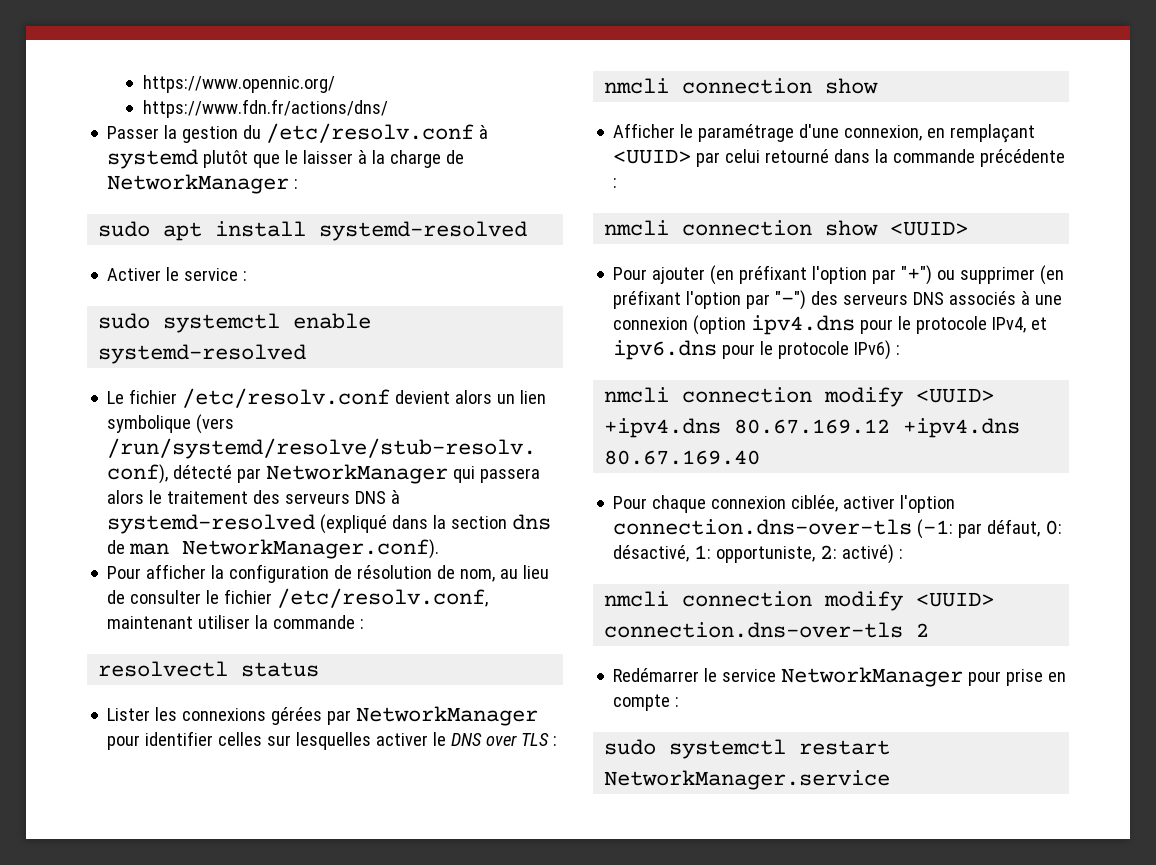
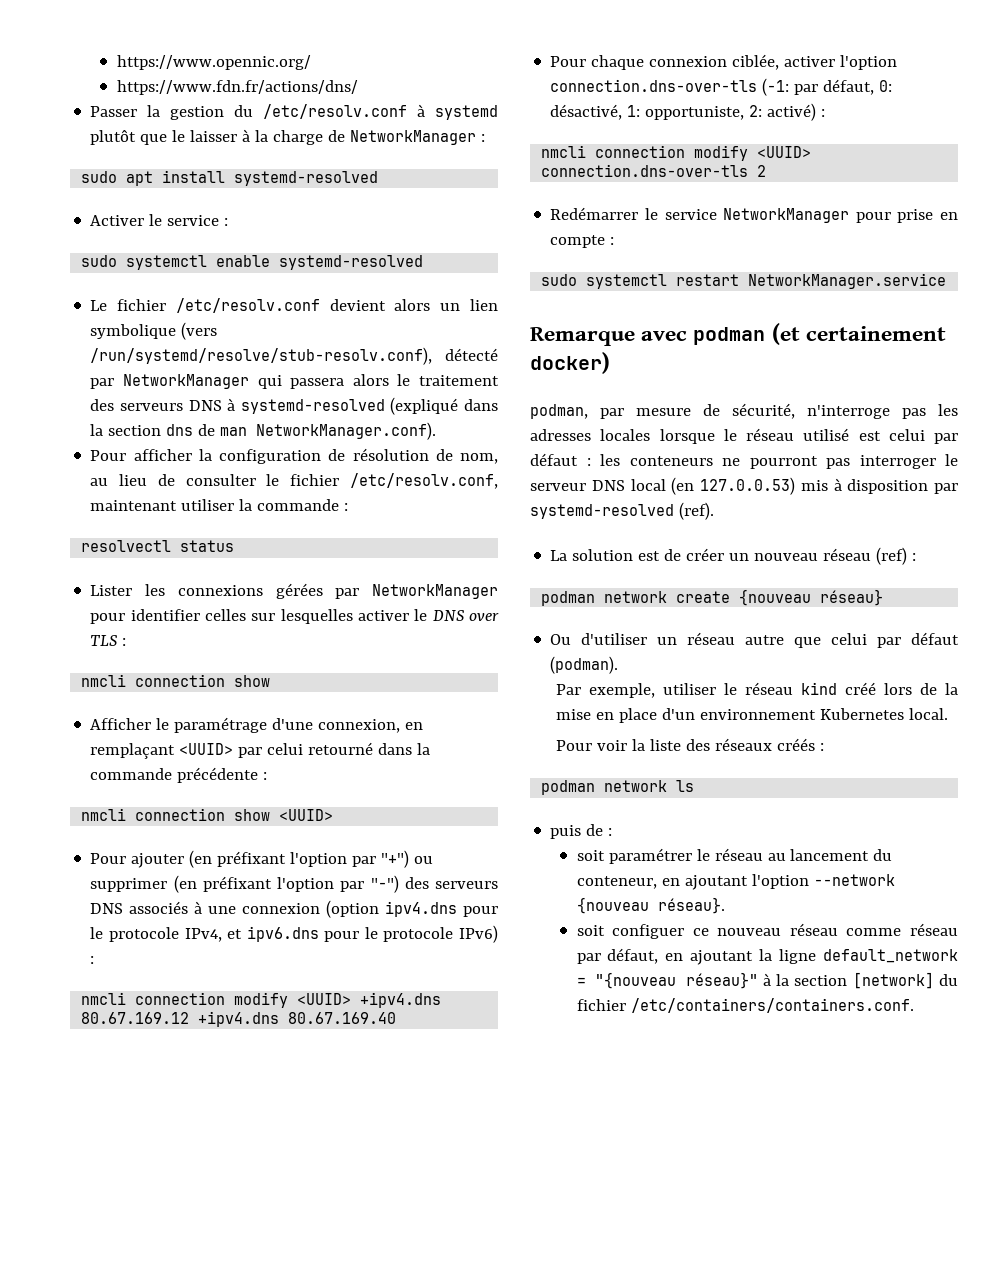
(891, 780) none -> [530,323,946,346] [530,352,610,374] [530,403,958,419] [530,428,958,444] [530,453,958,469] [530,477,958,495] [530,502,714,520] [550,547,917,565] [541,589,884,606] [550,632,959,648] [550,656,619,674] [556,682,958,698] [556,708,949,723] [556,738,825,751] [541,780,695,795] [550,824,613,839] [576,848,893,864] [576,874,895,890] [576,897,725,914] [576,923,958,939] [576,948,958,965] [576,972,958,989] [576,998,914,1013] // Remarque avec podman (et certainement docker) // podman, par mesure de sécurité, n'interroge pas les adresses locales lorsque le réseau utilisé est celui par défaut : les conteneurs ne pourront pas interroger le serveur DNS local (en 127.0.0.53) mis à disposition par systemd-resolved (ref). // La solution est de créer un nouveau réseau (ref) : // podman network create {nouveau réseau} // Ou d'utiliser un réseau autre que celui par défaut (podman). // Par exemple, utiliser le réseau kind créé lors de la mise en place d'un environnement Kubernetes local. // Pour voir la liste des réseaux créés : // podman network ls // puis de : // soit paramétrer le réseau au lancement du conteneur, en ajoutant l'option --network {nouveau réseau}. // soit configuer ce nouveau réseau comme réseau par défaut, en ajoutant la ligne default_network = "{nouveau réseau}" à la section [network] du fichier /etc/containers/containers.conf.

